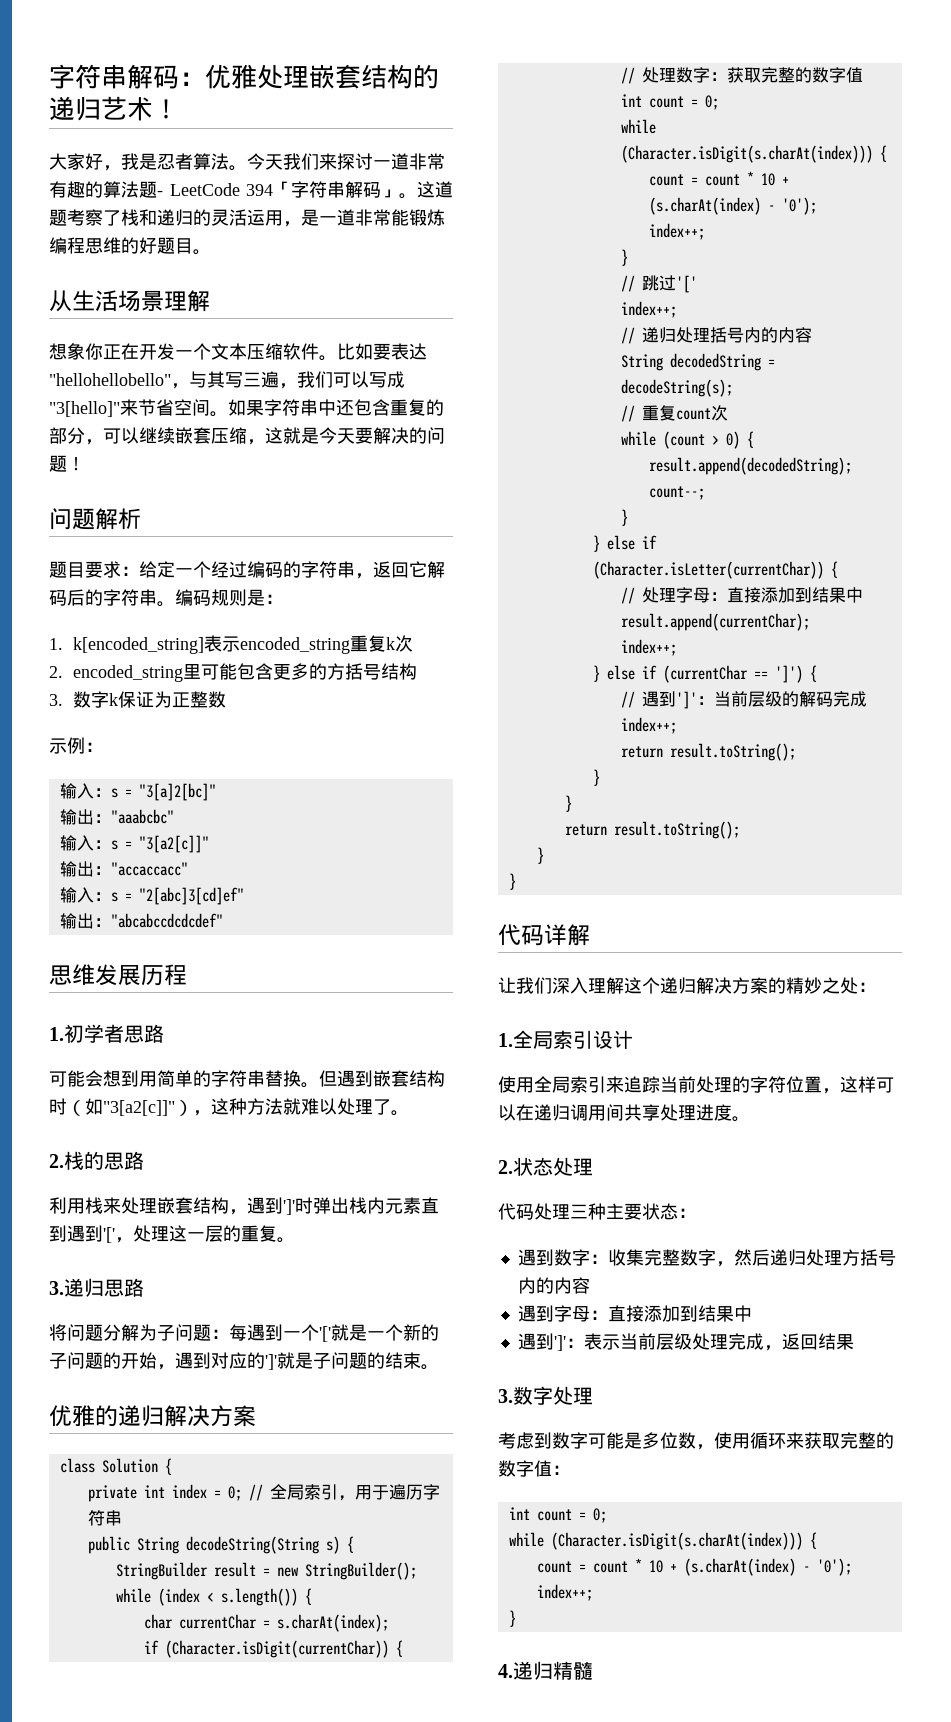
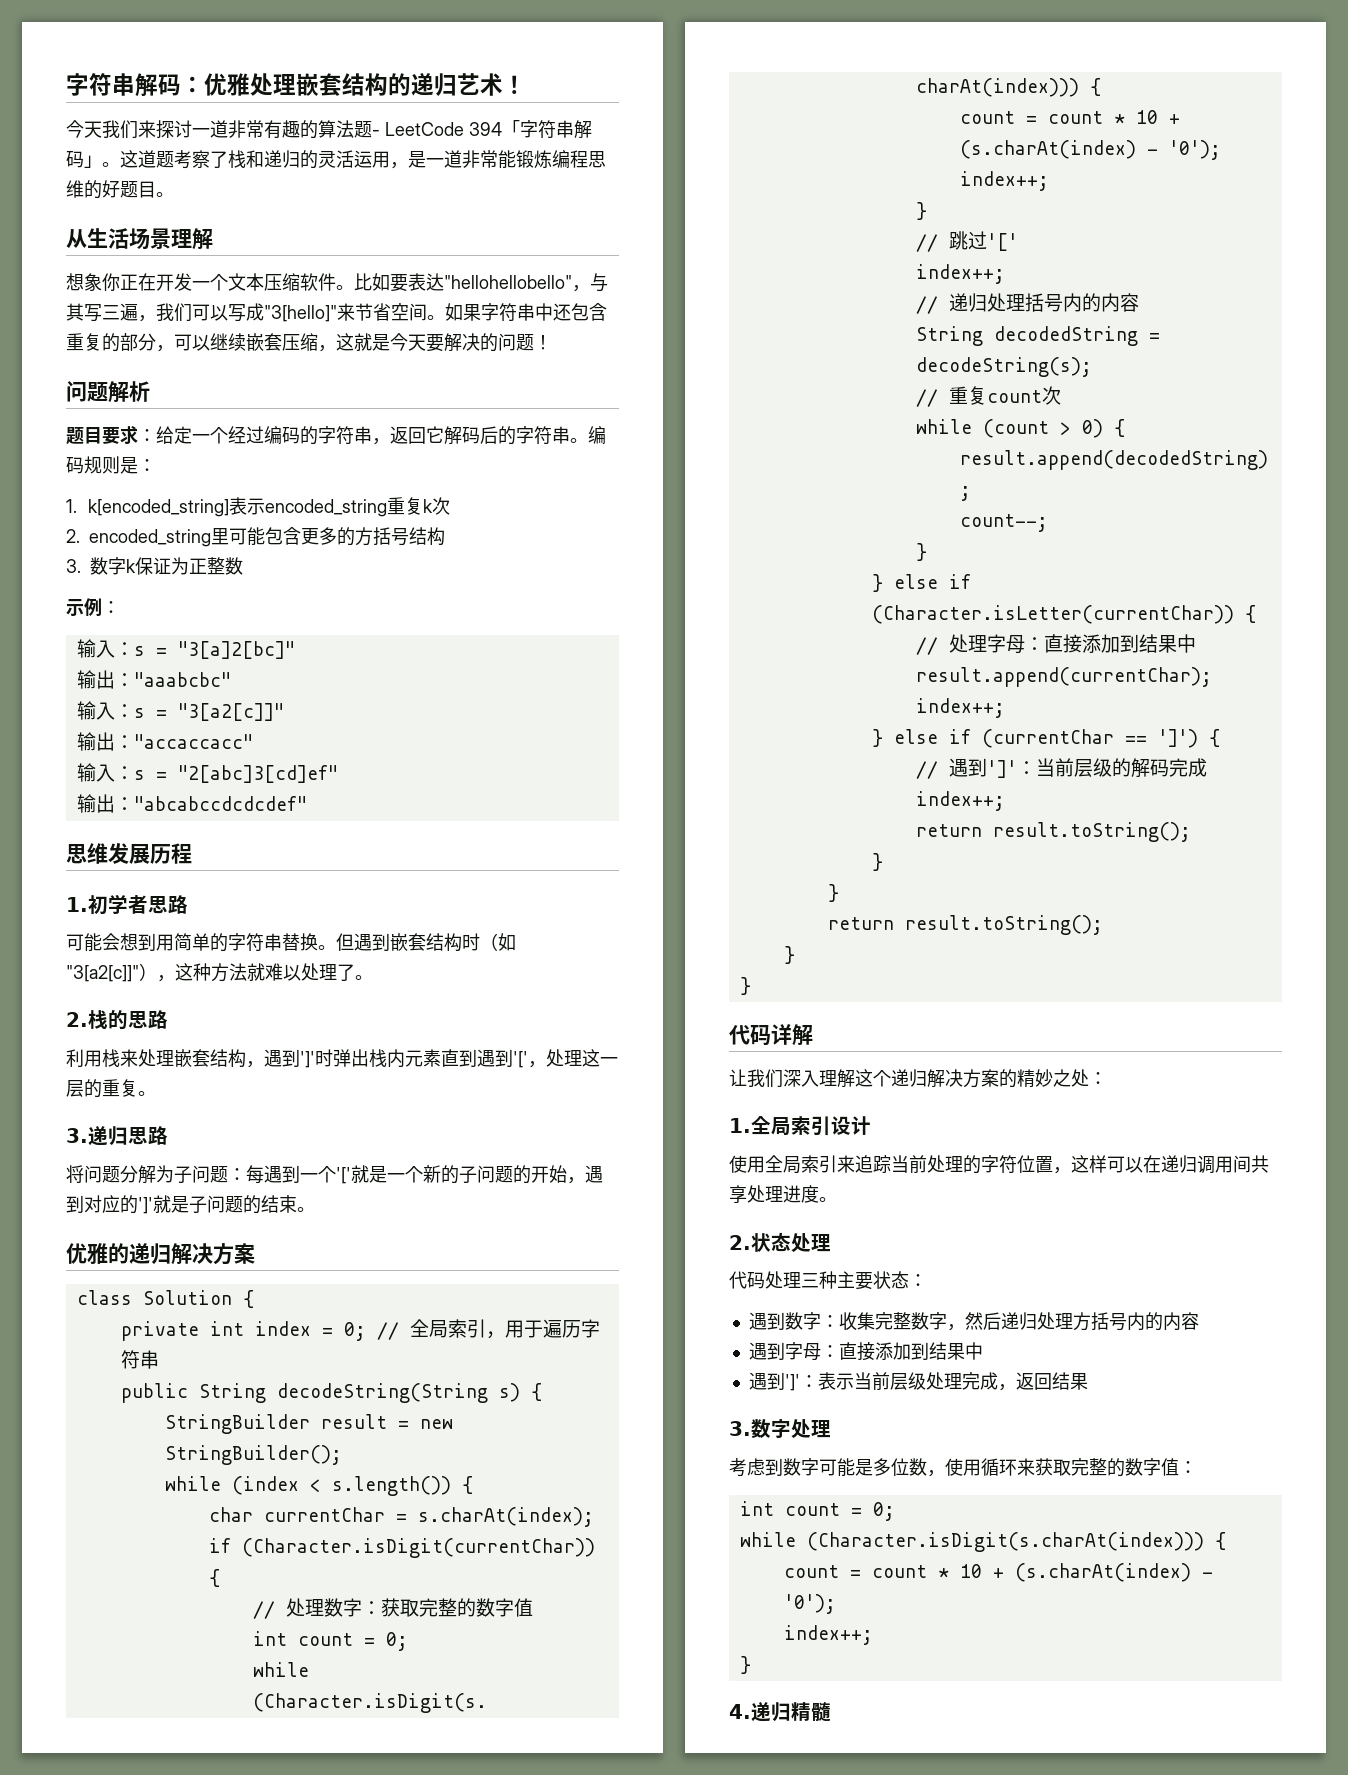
[49,153,247,171] 大家好，我是忍者算法。 -> (526, 84) none

